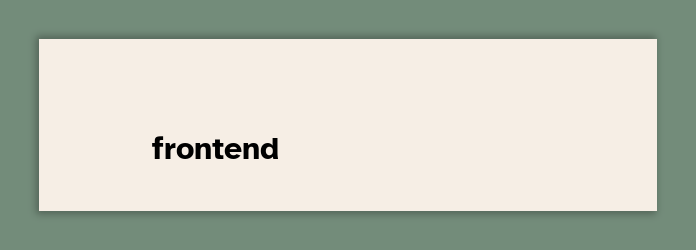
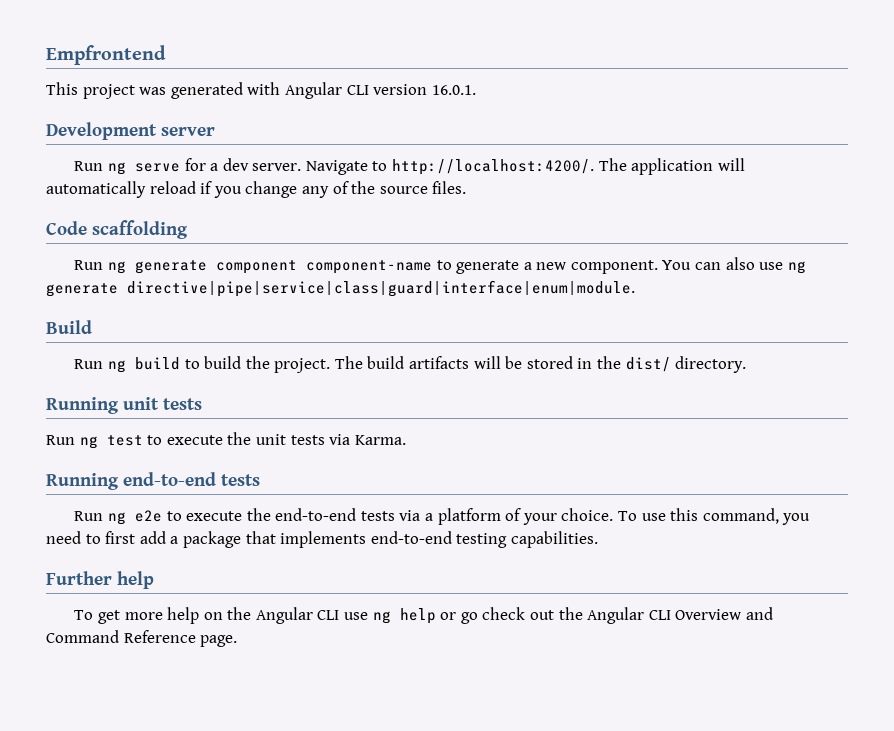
[152,136,279,159] frontend -> [46,45,166,65] [46,82,476,99] [46,122,215,140] [74,158,745,175] [46,181,467,198] [46,220,188,239] [74,257,806,274] [46,280,635,297] [46,320,92,334] [74,356,747,373] [46,397,202,414] [46,432,406,449] [46,472,260,490] [74,508,811,525] [46,531,598,548] [46,571,154,589] [74,607,773,624] [46,630,238,647] Empfrontend // This project was generated with Angular CLI version 16.0.1. // Development server // Run ng serve for a dev server. Navigate to http://localhost:4200/. The application will automatically reload if you change any of the source files. // Code scaffolding // Run ng generate component component-name to generate a new component. You can also use ng generate directive|pipe|service|class|guard|interface|enum|module. // Build // Run ng build to build the project. The build artifacts will be stored in the dist/ directory. // Running unit tests // Run ng test to execute the unit tests via Karma. // Running end-to-end tests // Run ng e2e to execute the end-to-end tests via a platform of your choice. To use this command, you need to first add a package that implements end-to-end testing capabilities. // Further help // To get more help on the Angular CLI use ng help or go check out the Angular CLI Overview and Command Reference page.

